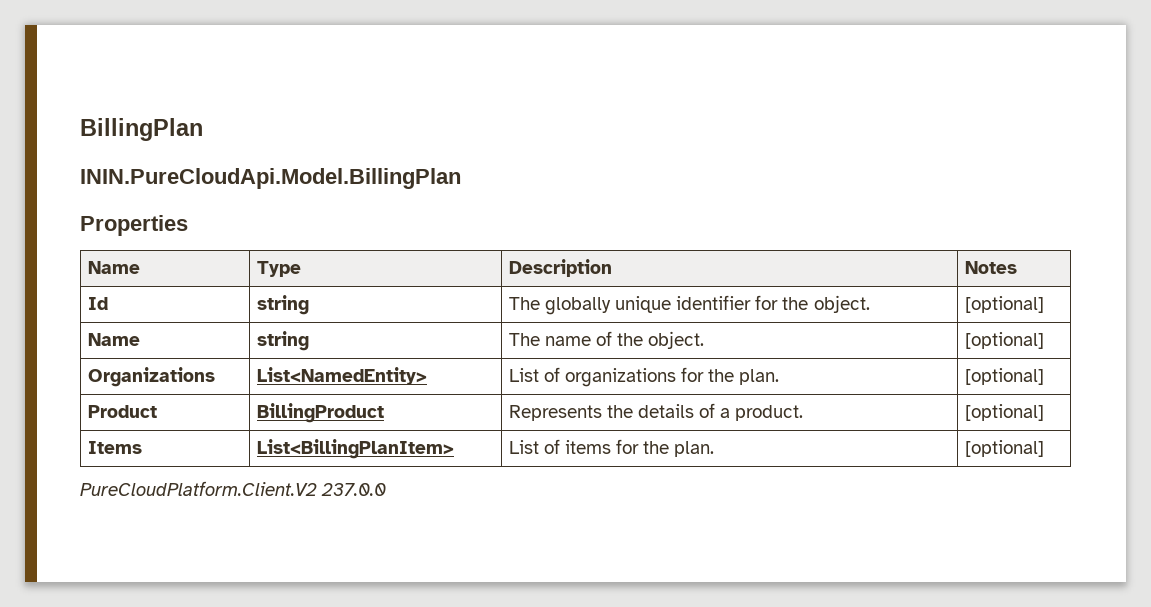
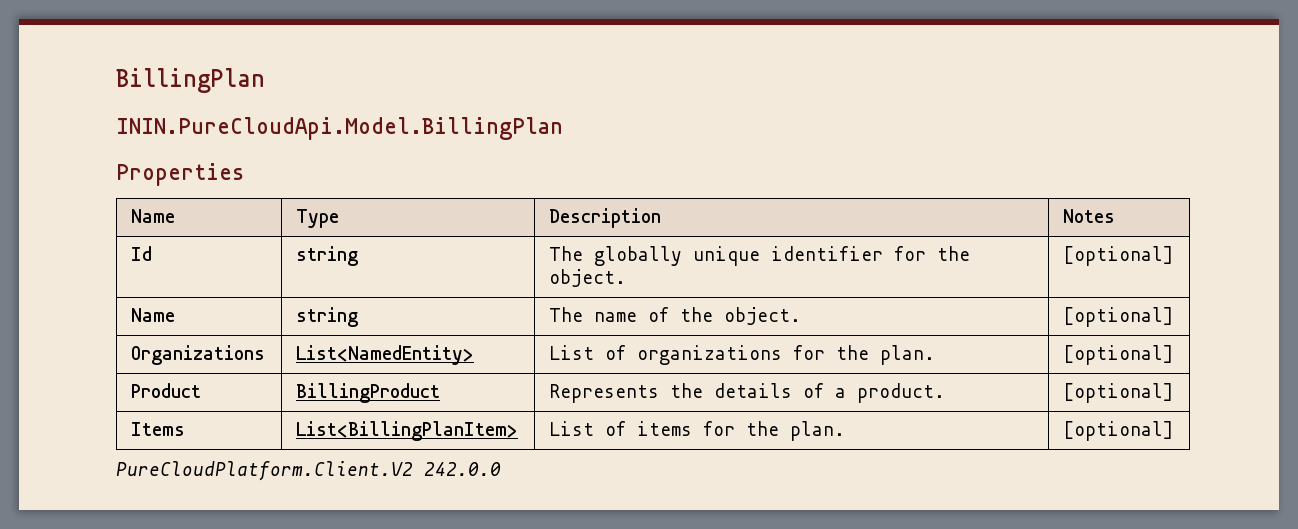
[321,483,387,496] 237.0.0 -> [424,462,501,476] 242.0.0

